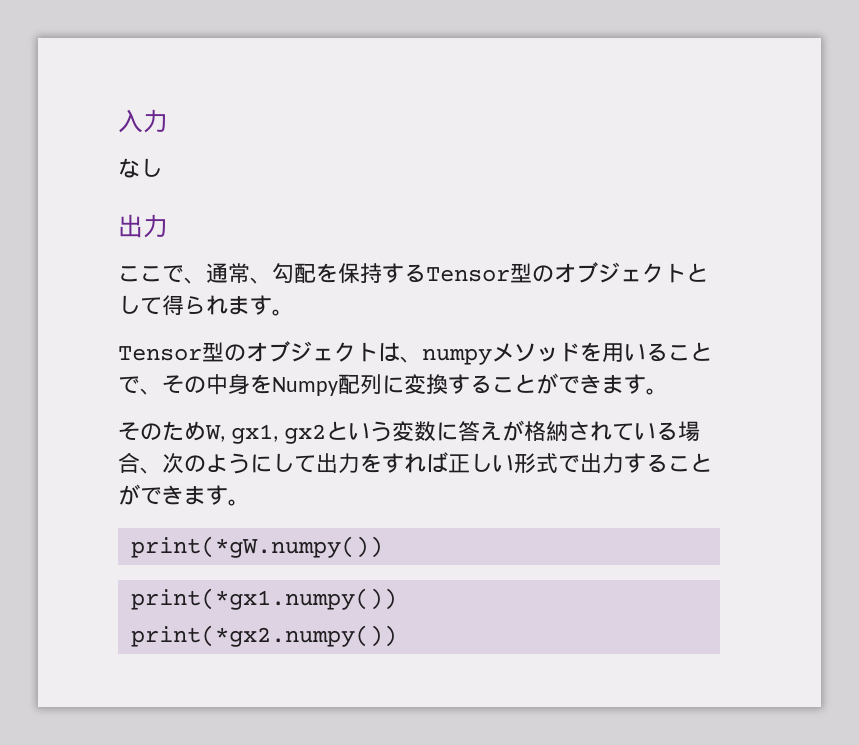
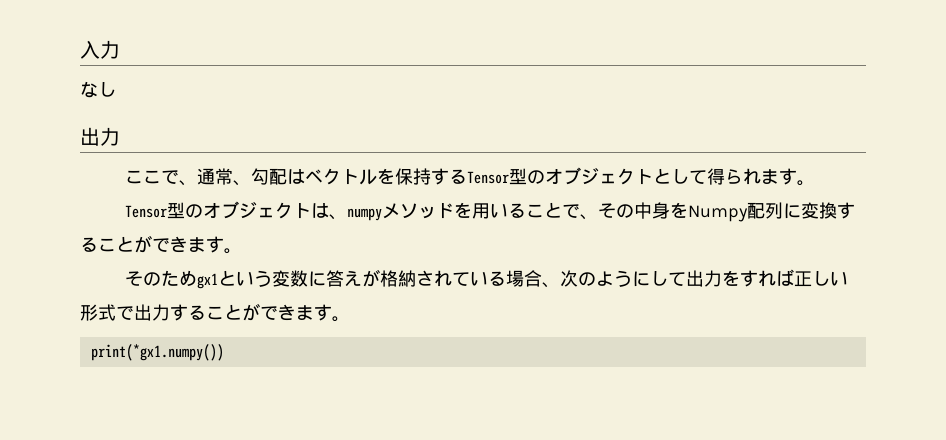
(316, 273) none -> [287,168,378,185] はベクトル
[205,424,326,444] W, gx1, gx2 -> [197,273,219,289] gx1
[130,536,383,558] // print(*gW.numpy()) -> (350, 319) none
[130,625,397,647] // print(*gx2.numpy()) -> (224, 352) none

